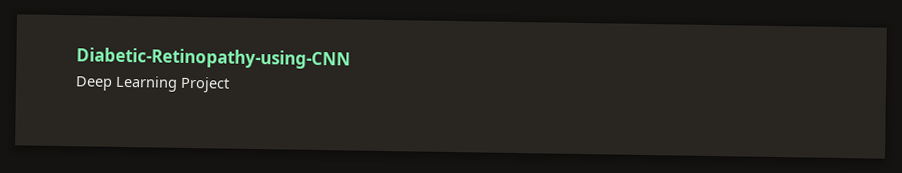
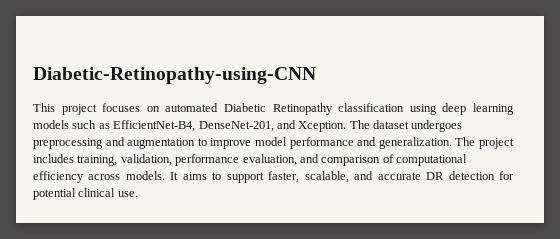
[75,75,230,93] Deep Learning Project -> [33,103,515,115] [33,120,463,132] [33,137,514,149] [33,154,467,166] [33,171,514,183] [33,188,138,200] This project focuses on automated Diabetic Retinopathy classification using deep learning models such as EfficientNet-B4, DenseNet-201, and Xception. The dataset undergoes preprocessing and augmentation to improve model performance and generalization. The project includes training, validation, performance evaluation, and comparison of computational efficiency across models. It aims to support faster, scalable, and accurate DR detection for potential clinical use.

